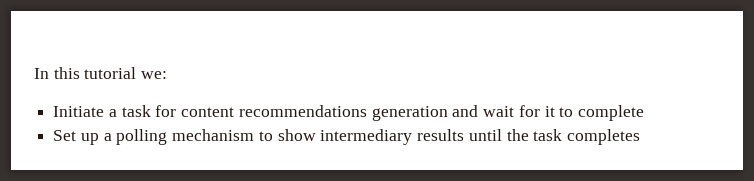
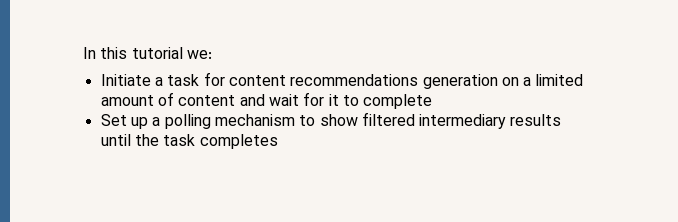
(448, 113) none -> [501,74,584,86] [100,92,236,106] on a limited amount of content
(316, 135) none -> [361,112,415,126] filtered

